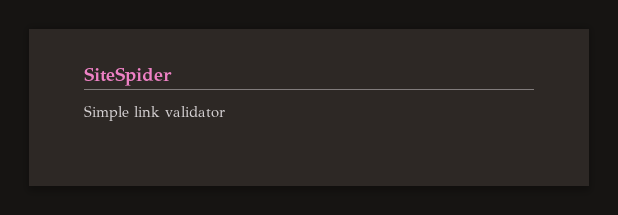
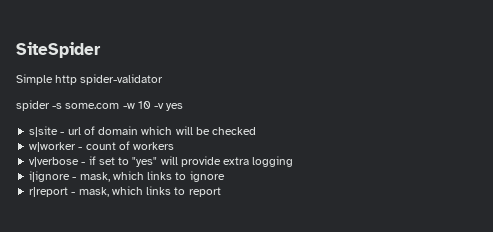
[134,106,225,118] link validator -> [55,74,164,85] [16,100,184,111] [29,126,257,137] [29,141,175,152] [29,156,294,167] [29,171,225,182] [29,186,221,197] http spider-validator // spider -s some.com -w 10 -v yes // s|site - url of domain which will be checked // w|worker - count of workers // v|verbose - if set to "yes" will provide extra logging // i|ignore - mask, which links to ignore // r|report - mask, which links to report

